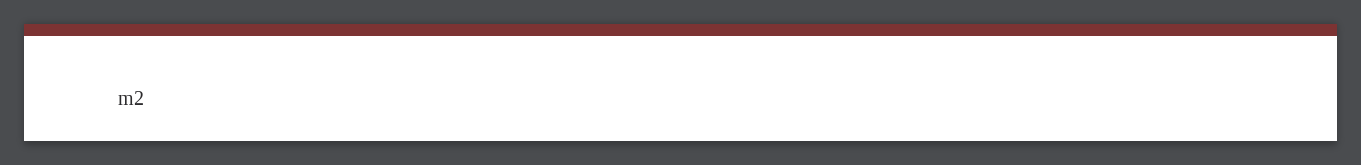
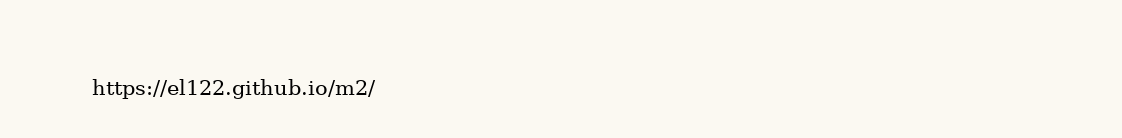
[118,91,144,105] m2 -> [92,79,376,99] https://el122.github.io/m2/

